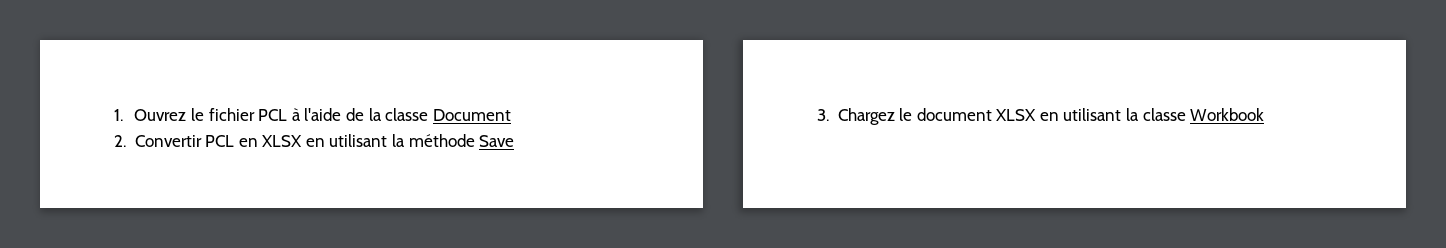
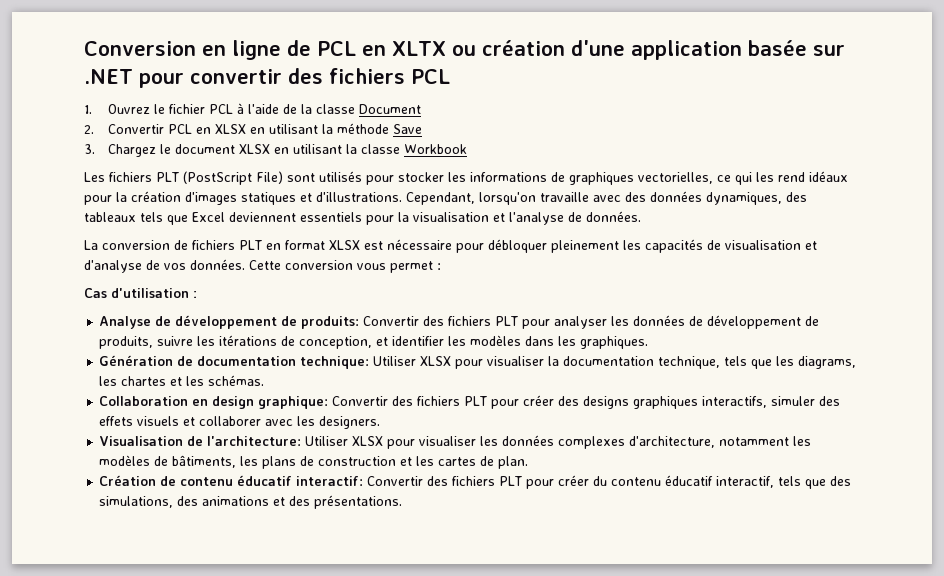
(114, 115) none -> [84,40,845,60] [84,68,450,88] Conversion en ligne de PCL en XLTX ou création d'une application basée sur .NET pour convertir des fichiers PCL //
(1265, 114) none -> [84,171,848,185] [84,191,807,205] [84,211,641,225] [84,239,817,253] [84,259,441,273] [84,288,197,298] [99,315,820,329] [99,335,649,349] [99,355,857,369] [99,375,265,386] [99,395,841,409] [99,416,381,429] [99,435,812,449] [99,455,529,469] [99,475,852,489] [99,495,403,509] // Les fichiers PLT (PostScript File) sont utilisés pour stocker les informations de graphiques vectorielles, ce qui les rend idéaux pour la création d'images statiques et d'illustrations. Cependant, lorsqu'on travaille avec des données dynamiques, des tableaux tels que Excel deviennent essentiels pour la visualisation et l'analyse de données. // La conversion de fichiers PLT en format XLSX est nécessaire pour débloquer pleinement les capacités de visualisation et d'analyse de vos données. Cette conversion vous permet : // Cas d'utilisation : // Analyse de développement de produits: Convertir des fichiers PLT pour analyser les données de développement de produits, suivre les itérations de conception, et identifier les modèles dans les graphiques. // Génération de documentation technique: Utiliser XLSX pour visualiser la documentation technique, tels que les diagrams, les chartes et les schémas. // Collaboration en design graphique: Convertir des fichiers PLT pour créer des designs graphiques interactifs, simuler des effets visuels et collaborer avec les designers. // Visualisation de l'architecture: Utiliser XLSX pour visualiser les données complexes d'architecture, notamment les modèles de bâtiments, les plans de construction et les cartes de plan. // Création de contenu éducatif interactif: Convertir des fichiers PLT pour créer du contenu éducatif interactif, tels que des simulations, des animations et des présentations.

